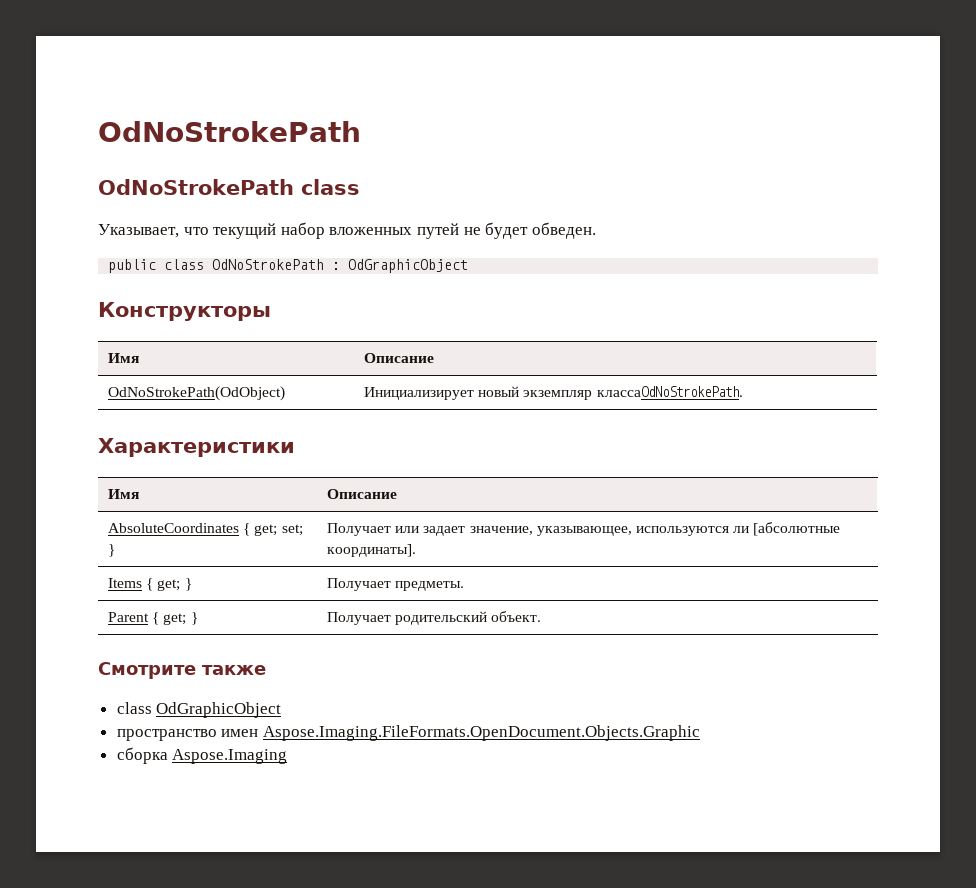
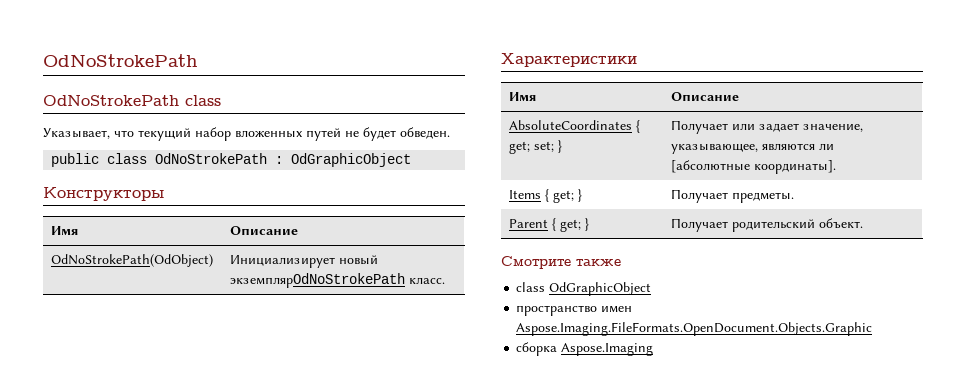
[523,386,743,400] экземпляр классаOdNoStrokePath. -> [230,273,446,288] экземплярOdNoStrokePath класс.
[635,526,729,536] используются -> [762,143,816,151] являются

